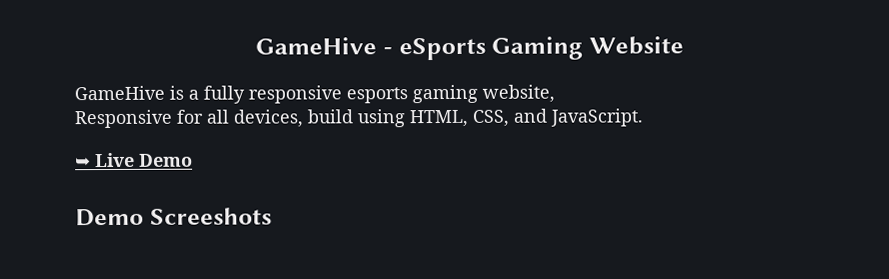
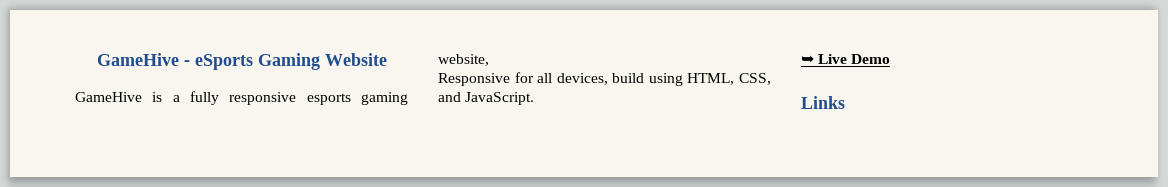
[75,207,272,227] Demo Screeshots -> [801,96,845,109] Links

